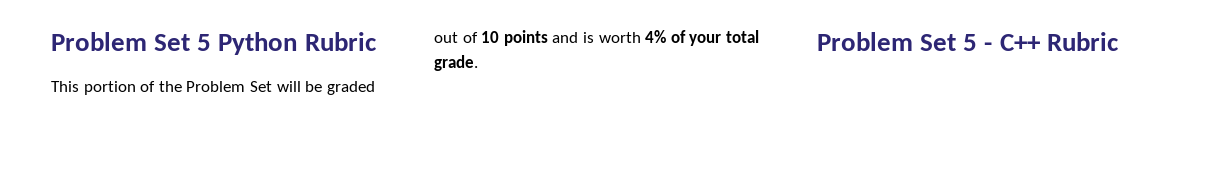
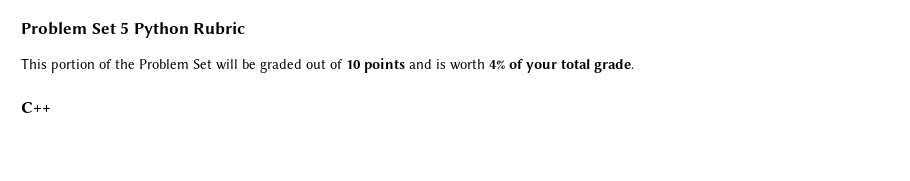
[817,32,1119,51] Problem Set 5 - C++ Rubric -> [21,102,51,113] C++

